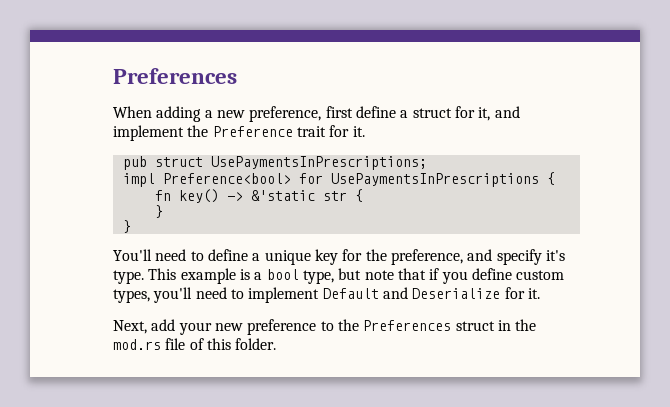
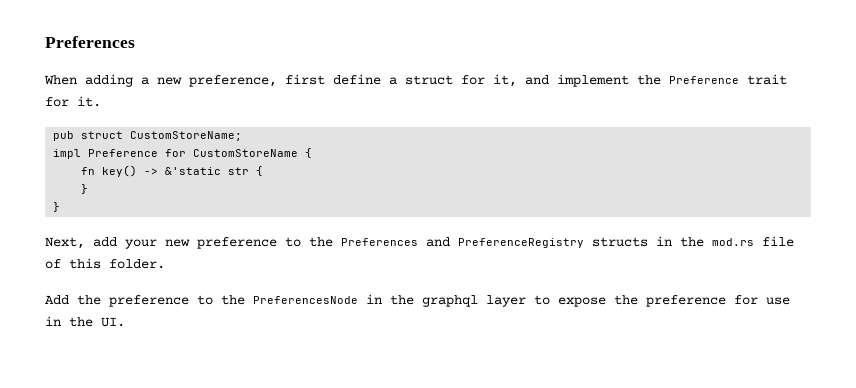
[210,156,427,170] UsePaymentsInPrescriptions; -> [130,131,243,141] CustomStoreName;
[162,173,539,187] Preference<bool> for UsePaymentsInPrescriptions -> [88,149,299,157] Preference for CustomStoreName
[113,249,565,265] [113,268,565,284] [113,287,540,303] // You'll need to define a unique key for the preference, and specify it's type. This example is a bool type, but note that if you define custom types, you'll need to implement Default and Deserialize for it. -> (61, 207) none
[455,321,495,331] struct -> [426,237,648,248] and PreferenceRegistry structs
(277, 344) none -> [45,294,790,307] [45,316,125,327] // Add the preference to the PreferencesNode in the graphql layer to expose the preference for use in the UI.

